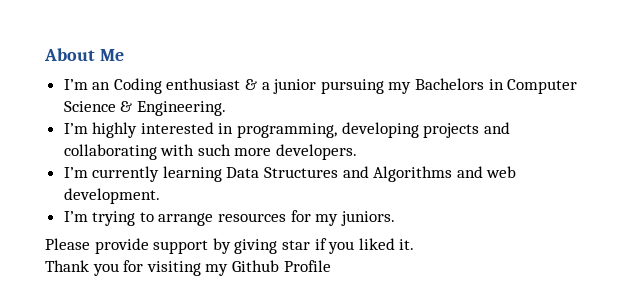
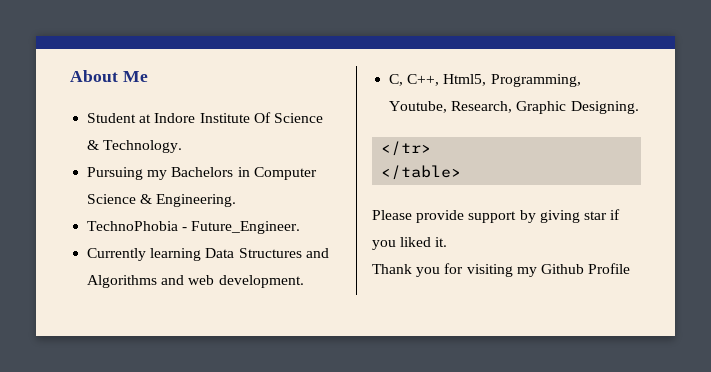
[63,78,384,94] I’m an Coding enthusiast & a junior pursuing -> [87,112,323,123] [87,140,183,153] [87,167,144,180] Student at Indore Institute Of Science & Technology. // Pursuing
[63,122,510,138] [63,144,358,160] [63,166,160,182] I’m highly interested in programming, developing projects and collaborating with such more developers. // I’m currently -> [87,221,301,234] [87,248,147,261] TechnoPhobia - Future_Engineer. // Currently
[63,210,395,226] I’m trying to arrange resources for my juniors. -> [389,74,581,87] [389,101,639,114] [381,141,432,156] [381,165,462,180] C, C++, Html5, Programming, Youtube, Research, Graphic Designing. // </tr> // </table>

